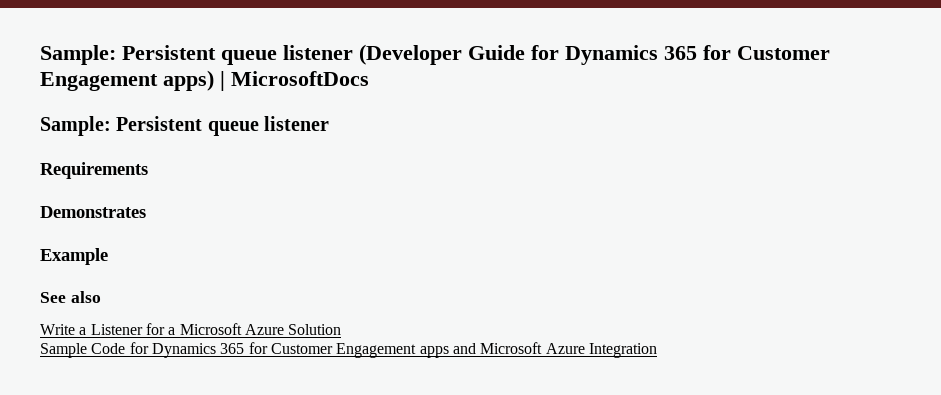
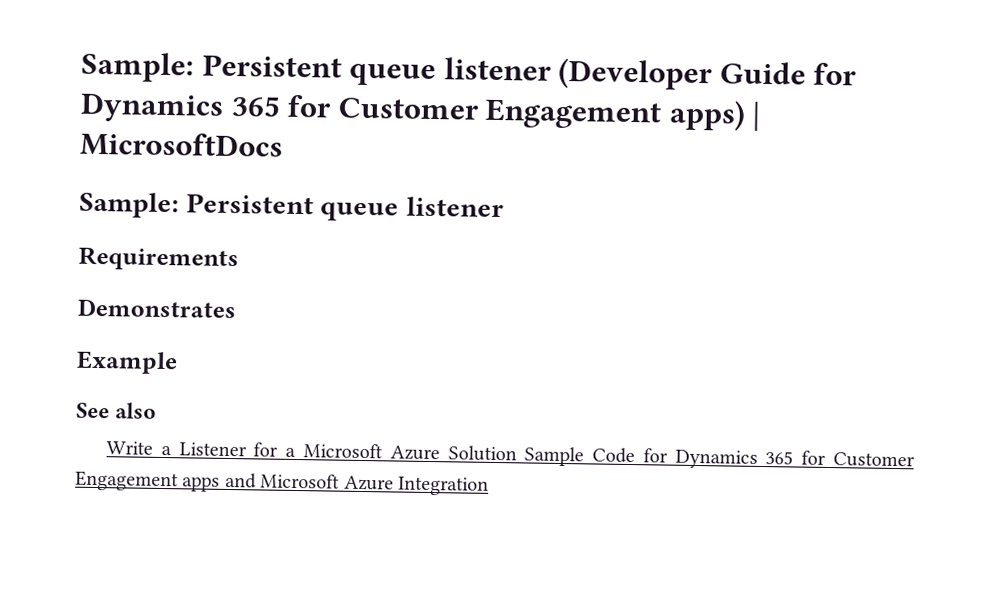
(342, 329) // -> (517, 453) none

